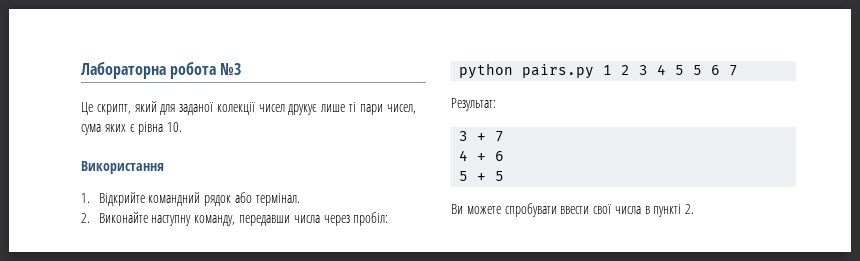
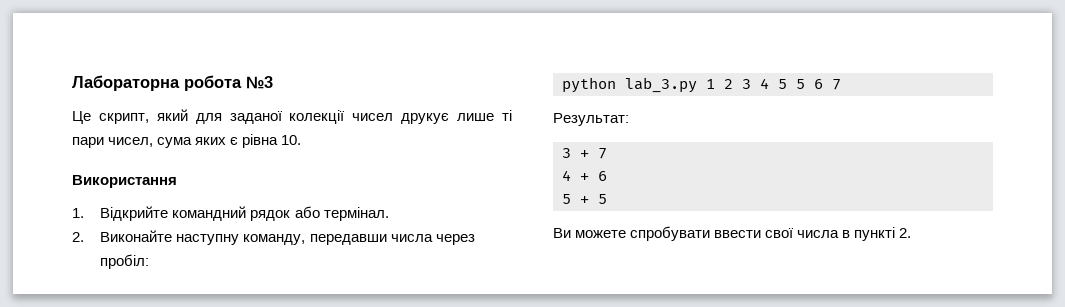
[522,64,595,79] pairs.py -> [625,77,697,93] lab_3.py

